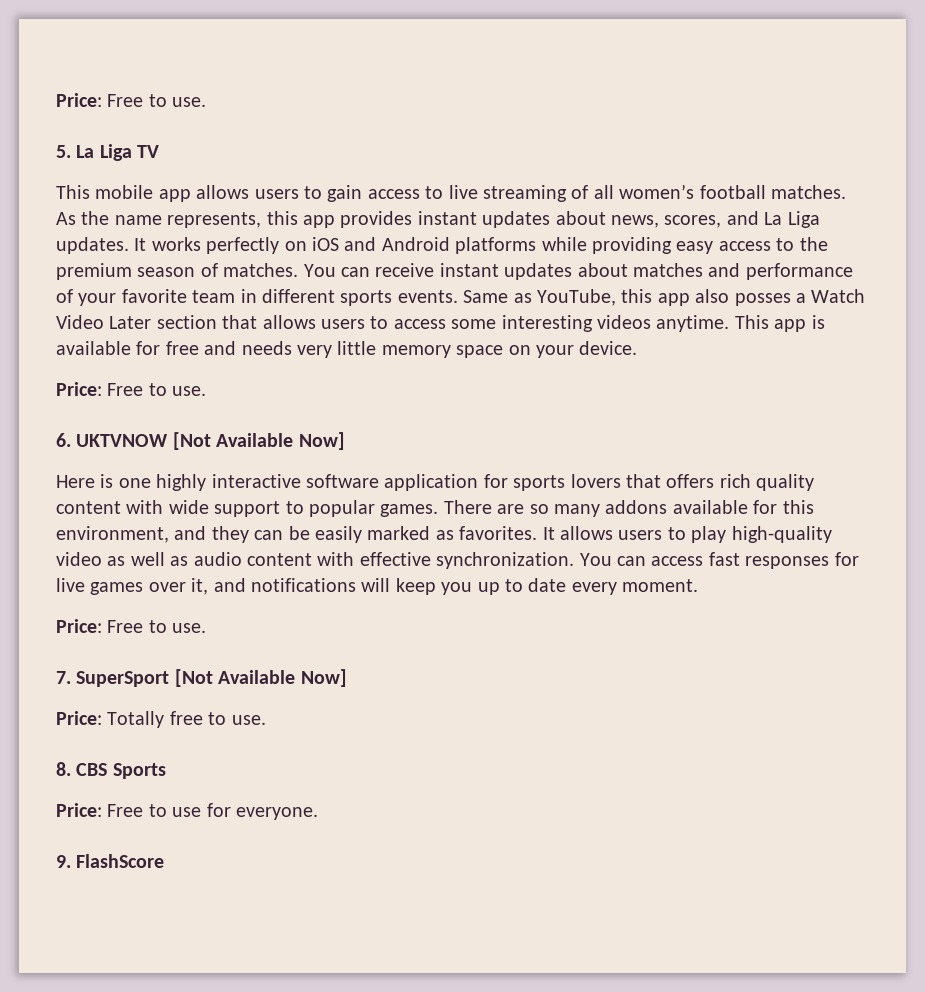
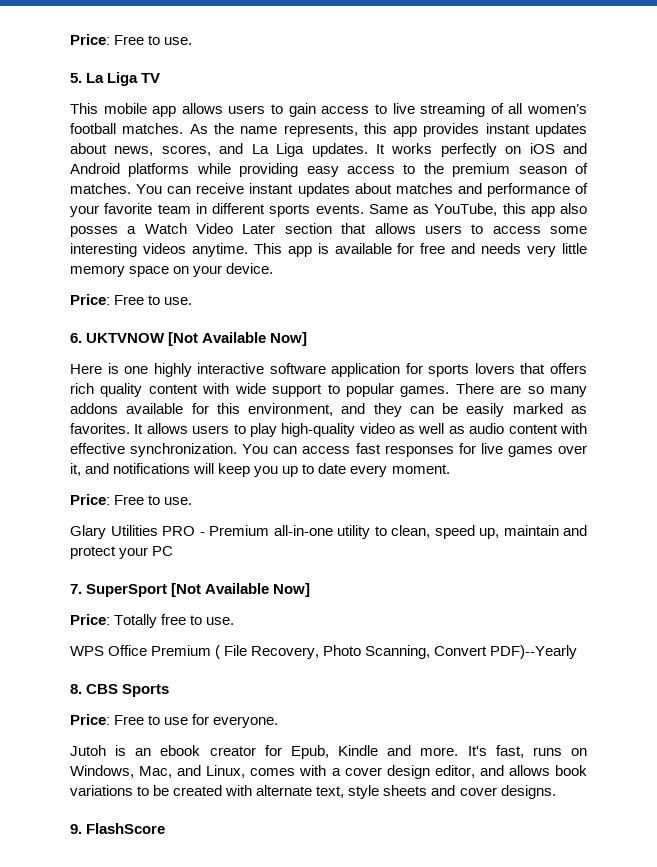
(207, 628) none -> [70,525,587,539] [70,546,174,559] // Glary Utilities PRO - Premium all-in-one utility to clean, speed up, maintain and protect your PC
(266, 720) none -> [70,645,578,659] // WPS Office Premium ( File Recovery, Photo Scanning, Convert PDF)--Yearly
(318, 813) none -> [70,745,587,759] [70,765,587,779] [70,785,556,799] // Jutoh is an ebook creator for Epub, Kindle and more. It's fast, runs on Windows, Mac, and Linux, comes with a cover design editor, and allows book variations to be created with alternate text, style sheets and cover designs.

